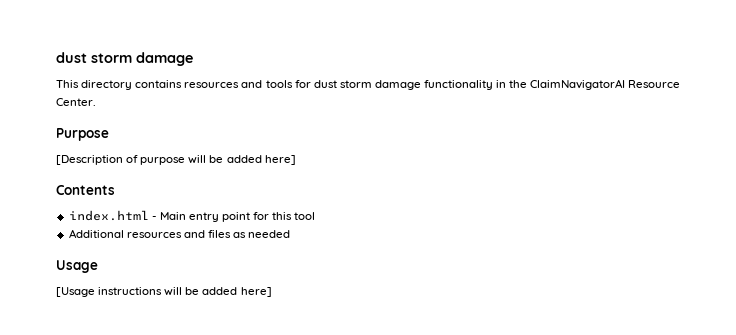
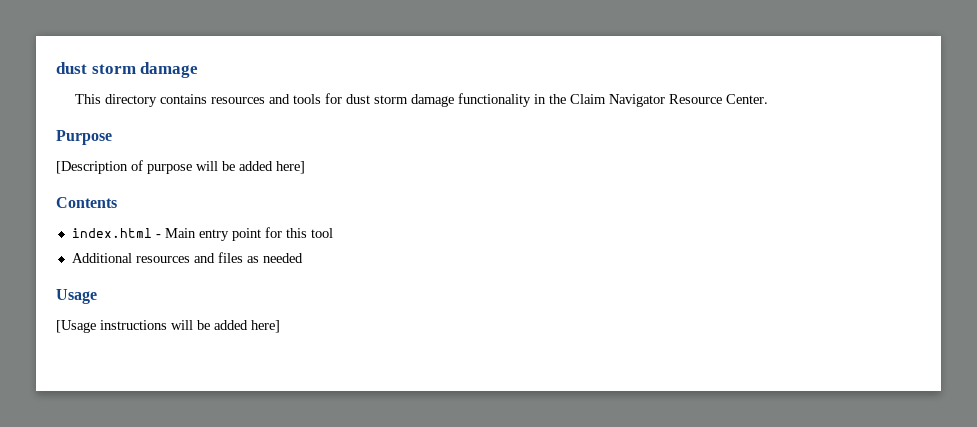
[530,79,626,90] ClaimNavigatorAI -> [570,94,666,107] Claim Navigator

